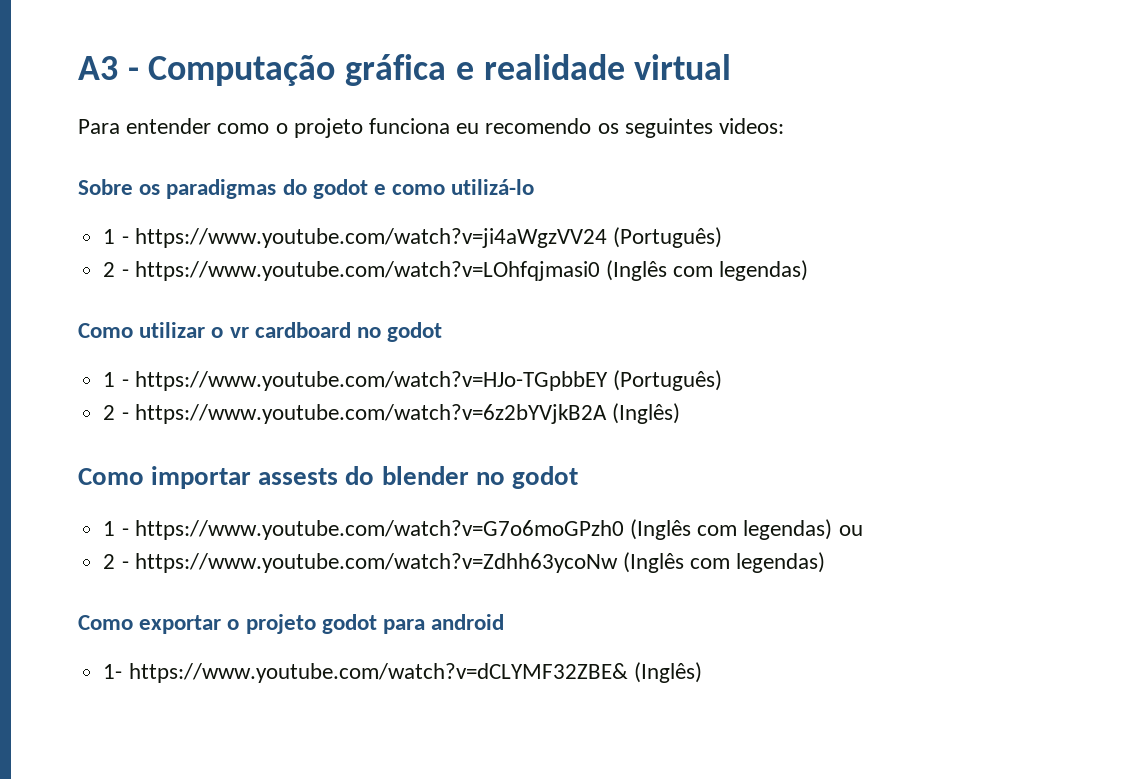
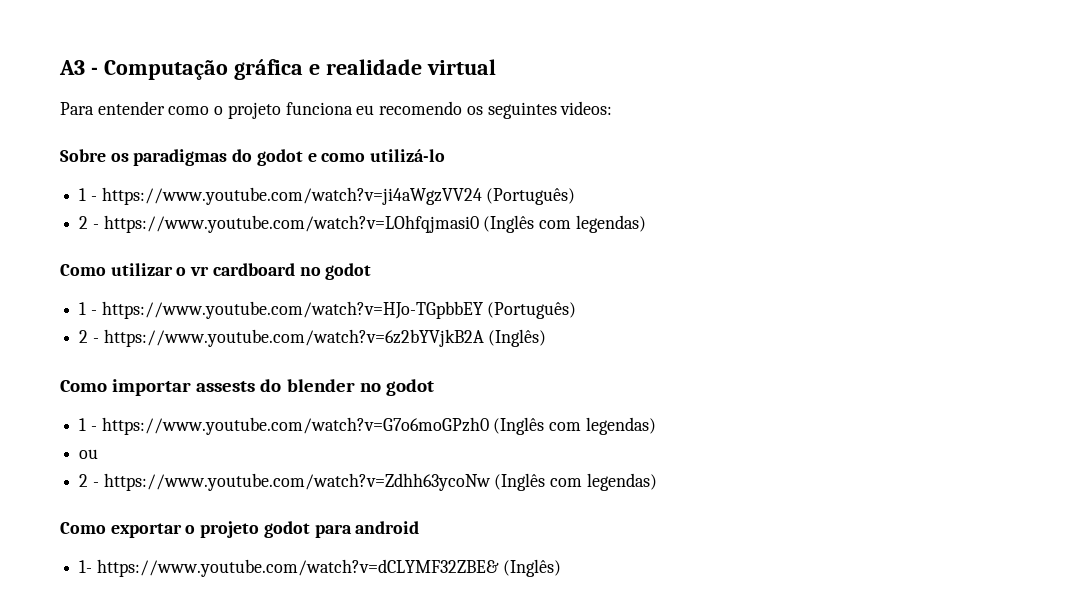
(833, 529) none -> (656, 426) //

